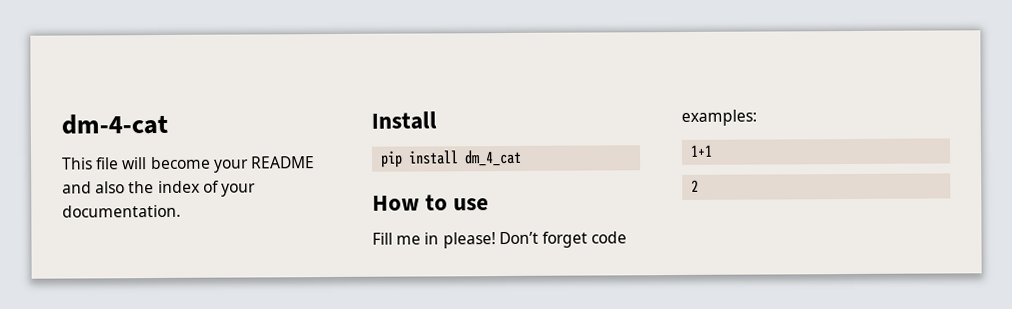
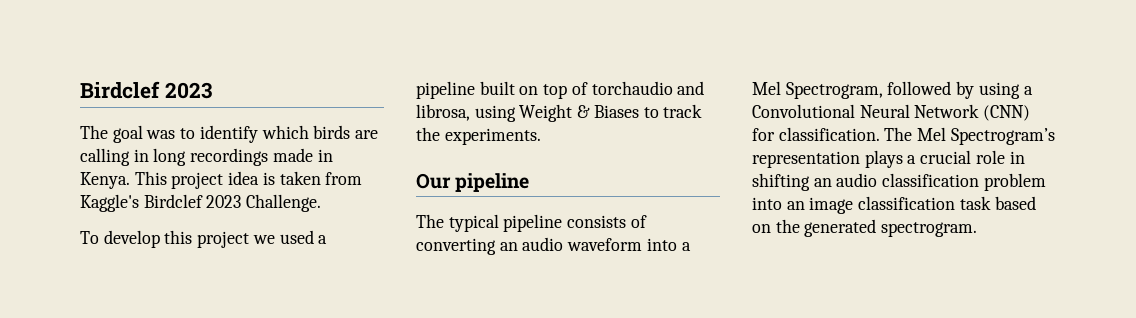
[61,113,168,135] [62,156,315,173] [62,180,256,197] [62,204,181,218] [371,111,437,130] [380,149,523,168] [372,194,490,211] [372,231,628,249] [681,109,757,126] [690,144,714,157] [691,179,700,192] dm-4-cat // This file will become your README and also the index of your documentation. // Install // pip install dm_4_cat // How to use // Fill me in please! Don’t forget code examples: // 1+1 // 2 -> [80,81,212,99] [80,125,379,143] [80,148,333,166] [80,171,363,189] [80,194,322,212] [80,230,328,248] [416,81,705,99] [416,104,703,122] [416,127,541,145] [416,173,530,192] [416,214,647,232] [416,237,691,255] [752,81,1033,99] [752,104,1031,121] [752,127,1055,145] [752,150,1025,168] [752,173,1046,191] [752,196,1036,214] [752,219,978,237] Birdclef 2023 // The goal was to identify which birds are calling in long recordings made in Kenya. This project idea is taken from Kaggle's Birdclef 2023 Challenge. // To develop this project we used a pipeline built on top of torchaudio and librosa, using Weight & Biases to track the experiments. // Our pipeline // The typical pipeline consists of converting an audio waveform into a Mel Spectrogram, followed by using a Convolutional Neural Network (CNN) for classification. The Mel Spectrogram’s representation plays a crucial role in shifting an audio classification problem into an image classification task based on the generated spectrogram.

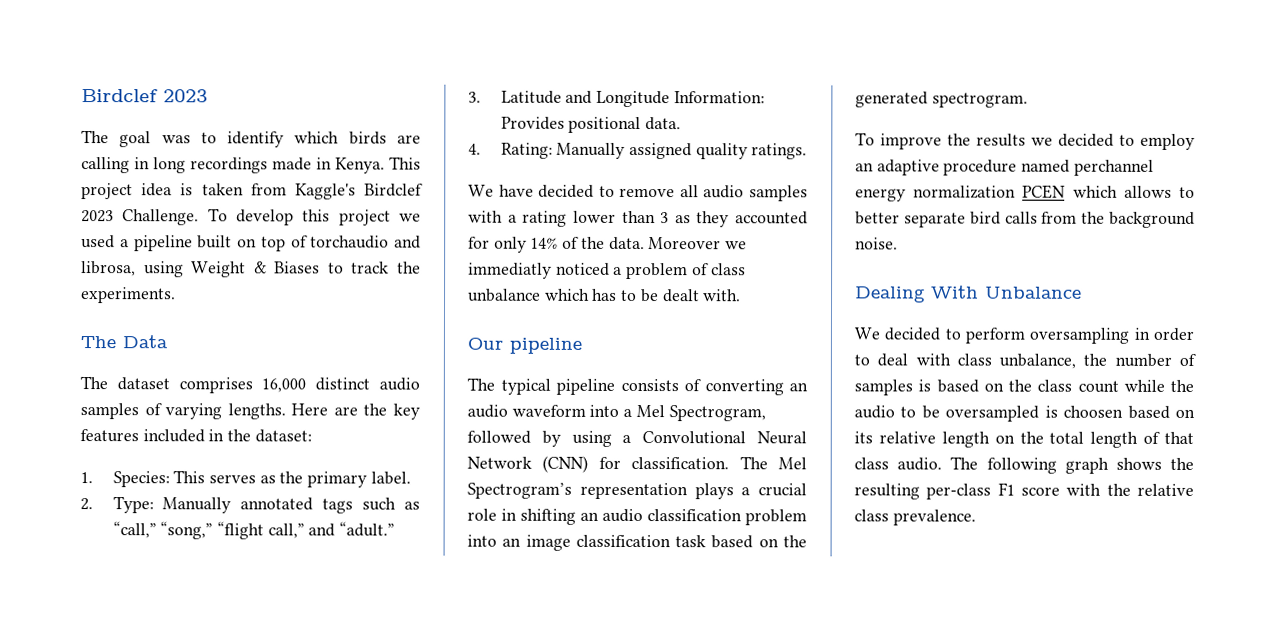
(322, 203) // -> (200, 217) none
(541, 136) none -> [80,335,168,349] [80,376,421,394] [80,403,420,420] [80,429,312,443] [80,470,411,488] [80,496,420,514] [112,521,396,540] [468,90,765,108] [500,116,681,134] [468,142,808,160] [468,184,808,202] [468,210,808,228] [468,236,748,253] [468,262,746,280] [468,288,742,303] // The Data // The dataset comprises 16,000 distinct audio samples of varying lengths. Here are the key features included in the dataset: // 1. Species: This serves as the primary label. // 2. Type: Manually annotated tags such as “call,” “song,” “flight call,” and “adult.” // 3. Latitude and Longitude Information: Provides positional data. // 4. Rating: Manually assigned quality ratings. // We have decided to remove all audio samples with a rating lower than 3 as they accounted for only 14% of the data. Moreover we immediatly noticed a problem of class unbalance which has to be dealt with.
(978, 229) none -> [855,132,1195,150] [855,159,1154,176] [855,184,1195,202] [855,211,1195,228] [855,237,898,250] [855,285,1082,303] [854,327,1194,344] [854,353,1196,369] [854,379,1194,396] [854,405,1195,422] [854,431,1194,448] [854,456,1194,474] [854,482,1194,500] [854,509,976,526] // To improve the results we decided to employ an adaptive procedure named perchannel energy normalization PCEN which allows to better separate bird calls from the background noise. // Dealing With Unbalance // We decided to perform oversampling in order to deal with class unbalance, the number of samples is based on the class count while the audio to be oversampled is choosen based on its relative length on the total length of that class audio. The following graph shows the resulting per-class F1 score with the relative class prevalence.

